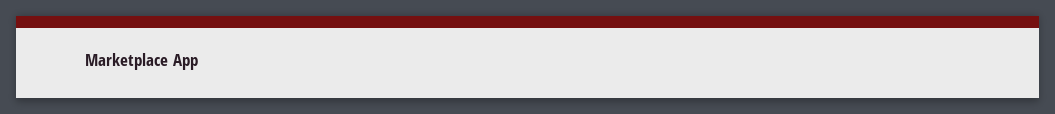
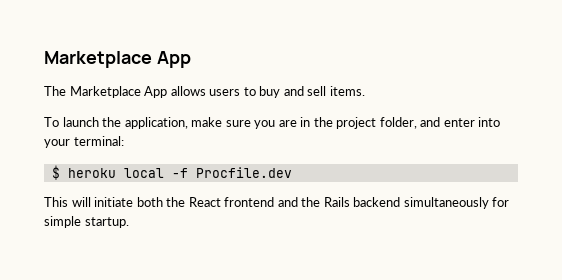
[85,53,198,70] Marketplace App -> [44,51,191,68] [44,86,365,98] [44,117,501,129] [44,136,124,148] [51,165,292,180] [44,197,510,209] [44,216,129,228] Marketplace App // The Marketplace App allows users to buy and sell items. // To launch the application, make sure you are in the project folder, and enter into your terminal: // $ heroku local -f Procfile.dev // This will initiate both the React frontend and the Rails backend simultaneously for simple startup.

